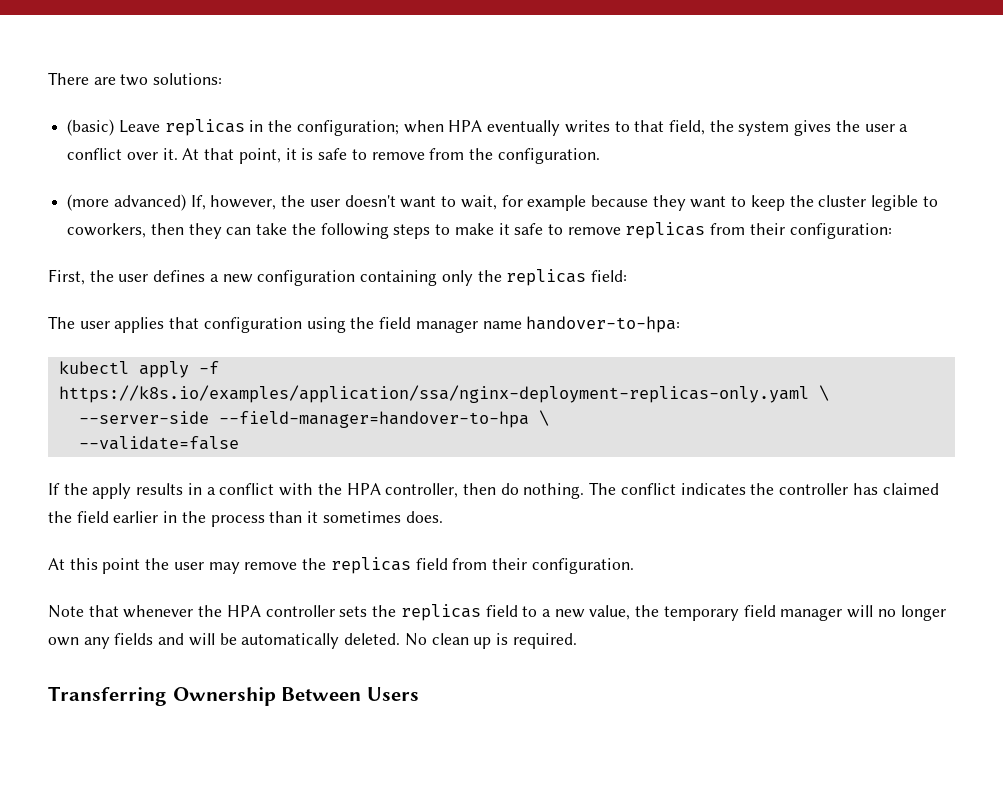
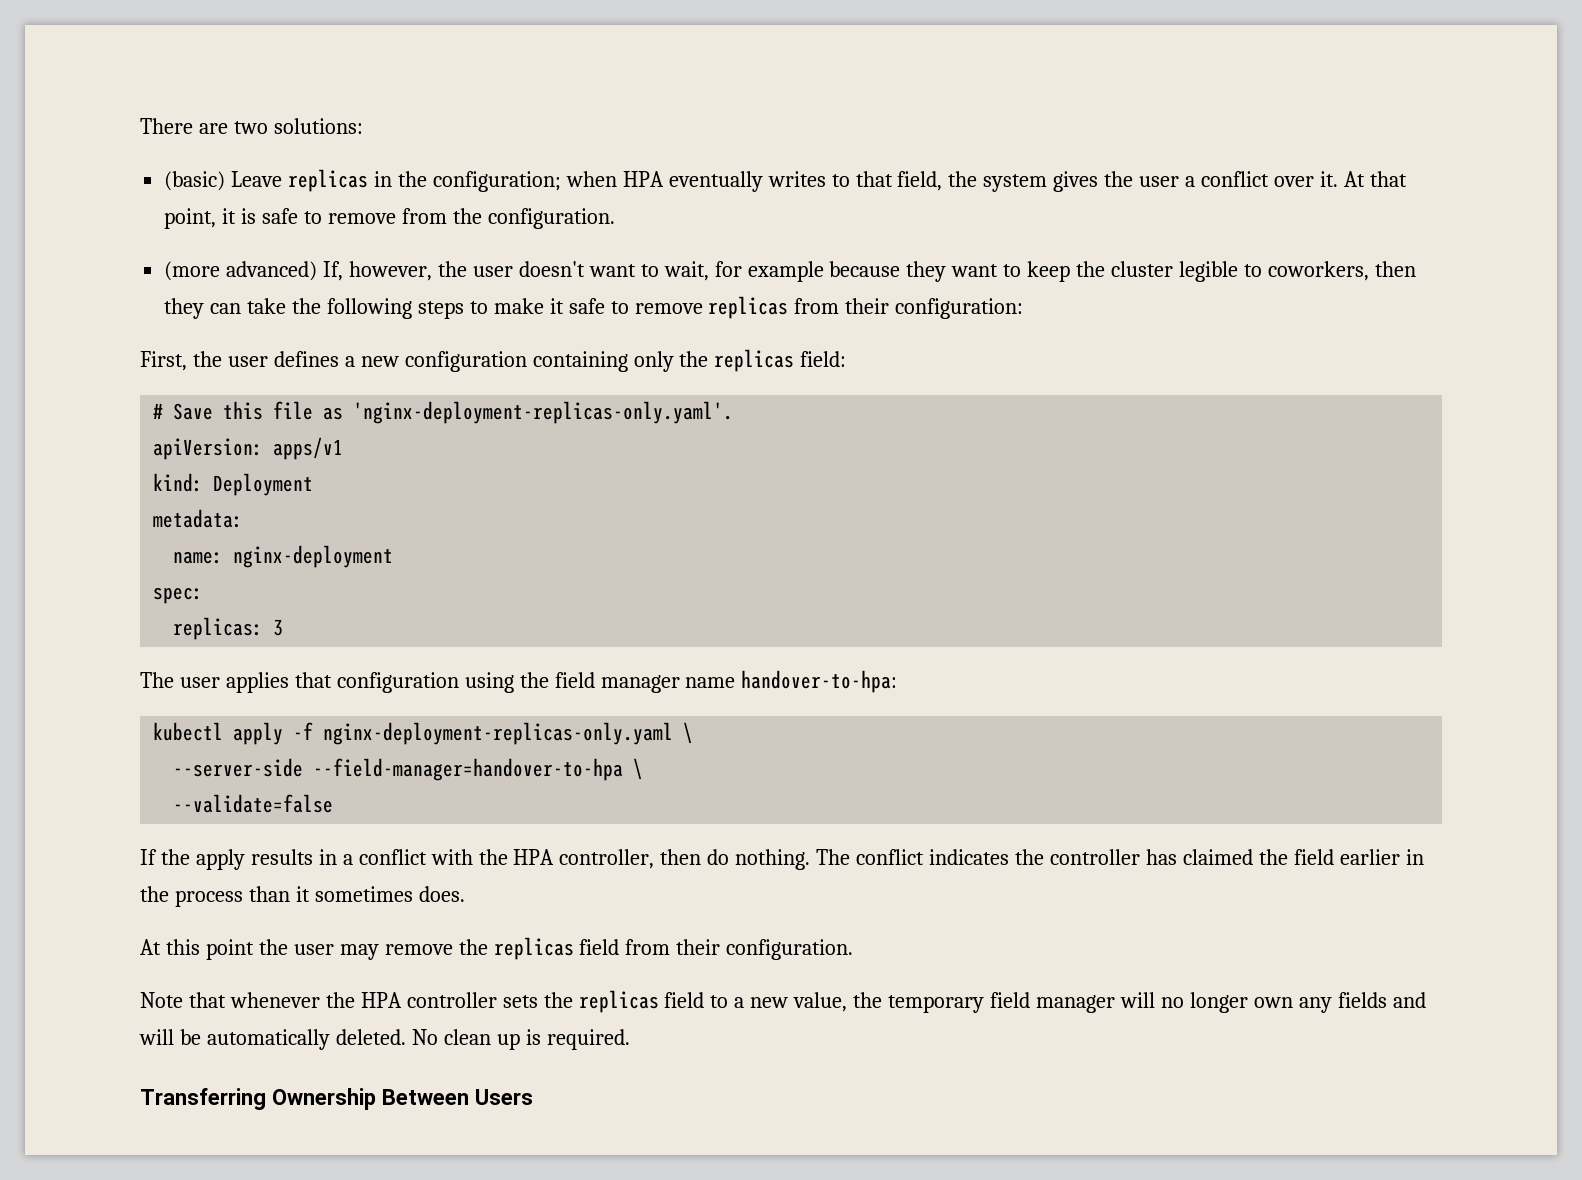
(627, 276) none -> [153,401,734,424] [153,437,344,460] [153,473,314,496] [153,509,244,528] [173,545,394,568] [153,587,204,604] [173,617,284,640] // # Save this file as 'nginx-deployment-replicas-only.yaml'. // apiVersion: apps/v1 // kind: Deployment // metadata: // name: nginx-deployment // spec: // replicas: 3
[58,385,809,403] https://k8s.io/examples/application/ssa/nginx-deployment-replicas-only.yaml -> [323,722,674,745] nginx-deployment-replicas-only.yaml

